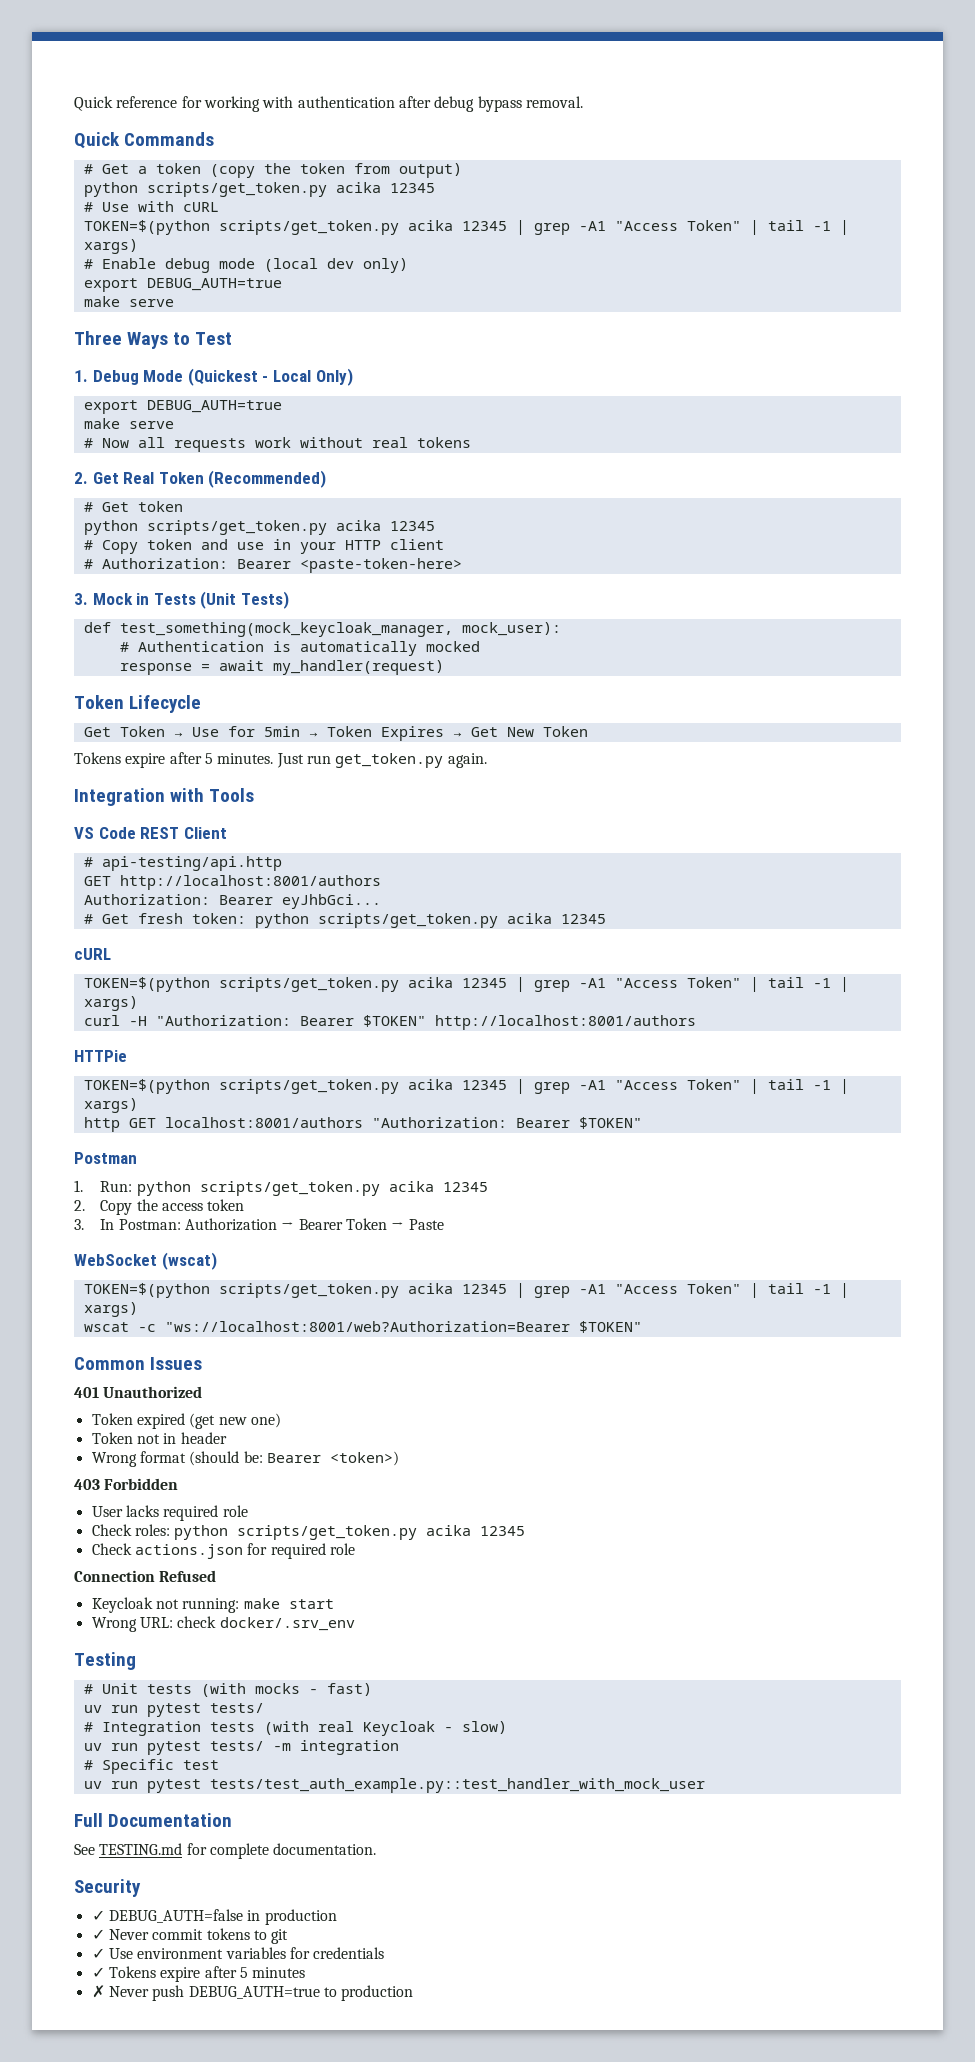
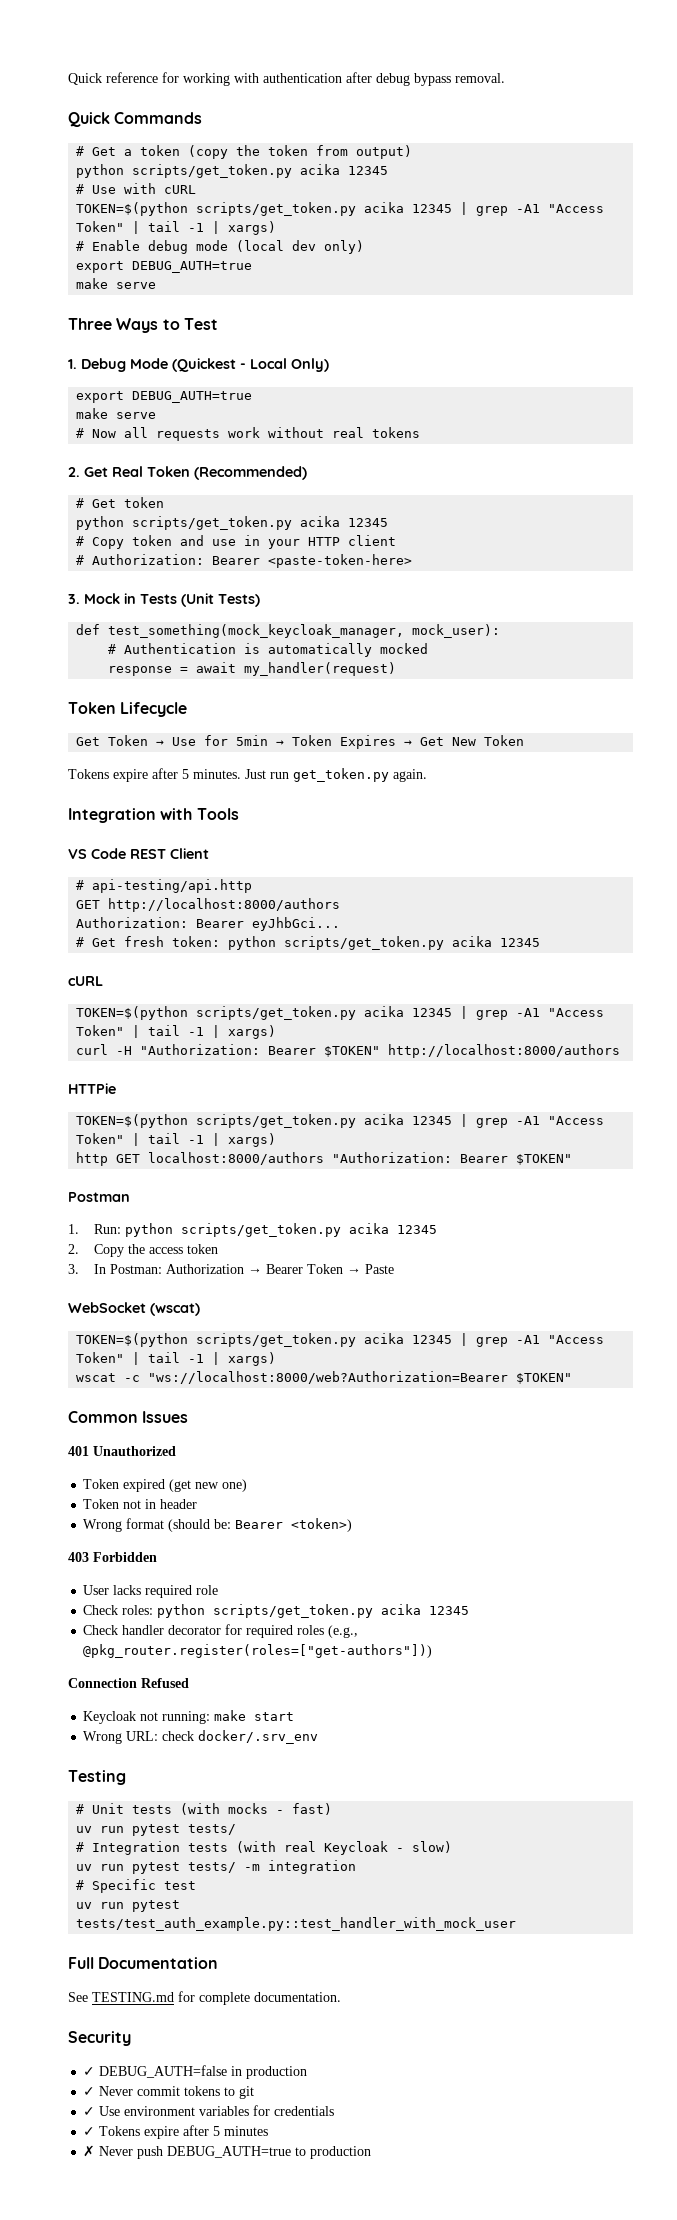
[119,875,381,890] http://localhost:8001/authors -> [108,898,341,912] http://localhost:8000/authors
[434,1015,696,1030] http://localhost:8001/authors -> [388,1044,621,1058] http://localhost:8000/authors
[164,1117,363,1128] localhost:8001/authors -> [148,1152,325,1165] localhost:8000/authors
[164,1321,570,1332] "ws://localhost:8001/web?Authorization=Bearer -> [148,1371,509,1384] "ws://localhost:8000/web?Authorization=Bearer
[134,1543,355,1559] actions.json for required role -> [122,1624,359,1638] [83,1644,433,1658] handler decorator for required roles (e.g., @pkg_router.register(roles=["get-authors"]))

